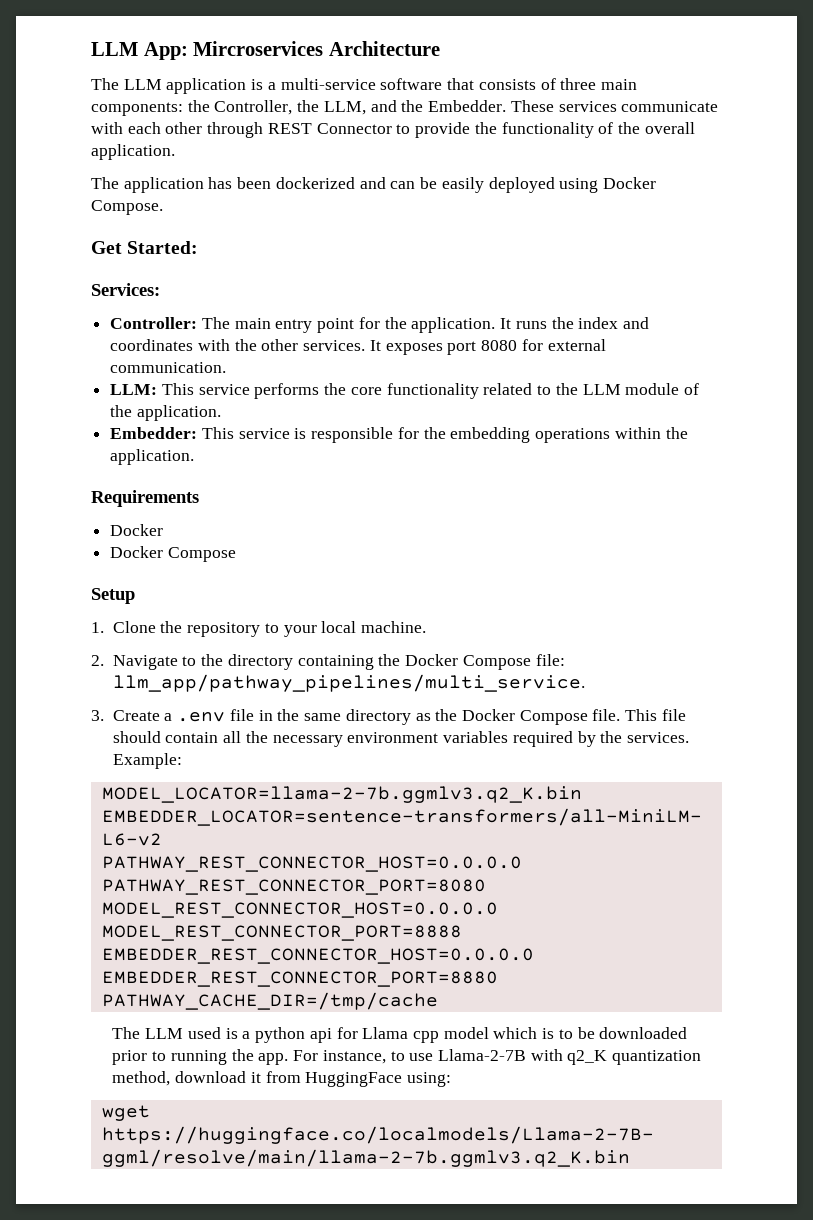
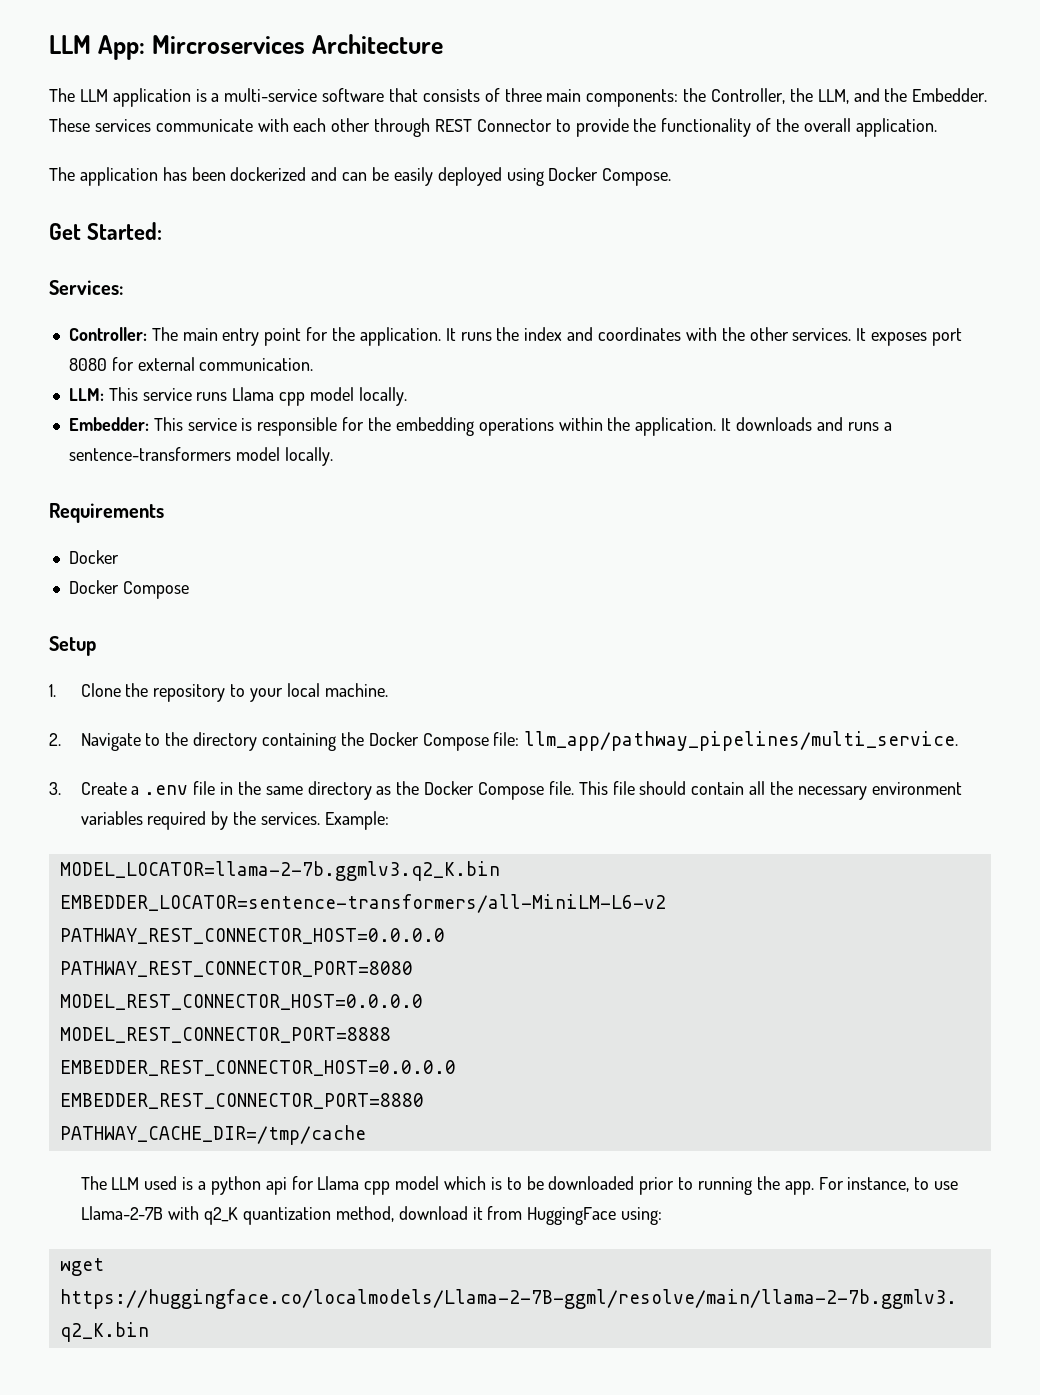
[254,383,699,399] [110,405,221,421] performs the core functionality related to the LLM module of the application. -> [196,387,407,406] runs Llama cpp model locally.
(195, 457) none -> [721,417,892,431] [68,447,333,466] It downloads and runs a sentence-transformers model locally.

